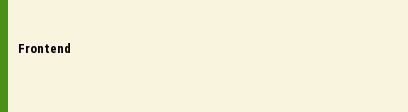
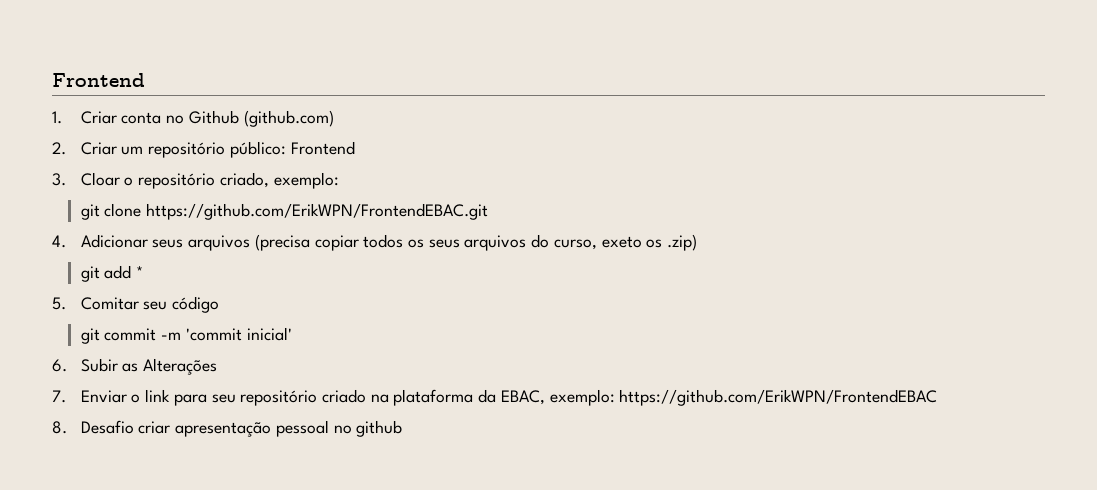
[18,43,71,53] Frontend -> [52,73,145,87] [52,110,334,127] [52,141,355,158] [52,172,339,189] [80,203,489,220] [52,234,698,251] [80,265,144,282] [52,296,220,313] [80,327,292,344] [52,358,218,375] [52,389,938,406] [52,420,403,437] Frontend // 1. Criar conta no Github (github.com) // 2. Criar um repositório público: Frontend // 3. Cloar o repositório criado, exemplo: // git clone https://github.com/ErikWPN/FrontendEBAC.git // 4. Adicionar seus arquivos (precisa copiar todos os seus arquivos do curso, exeto os .zip) // git add * // 5. Comitar seu código // git commit -m 'commit inicial' // 6. Subir as Alterações // 7. Enviar o link para seu repositório criado na plataforma da EBAC, exemplo: https://github.com/ErikWPN/FrontendEBAC // 8. Desafio criar apresentação pessoal no github

